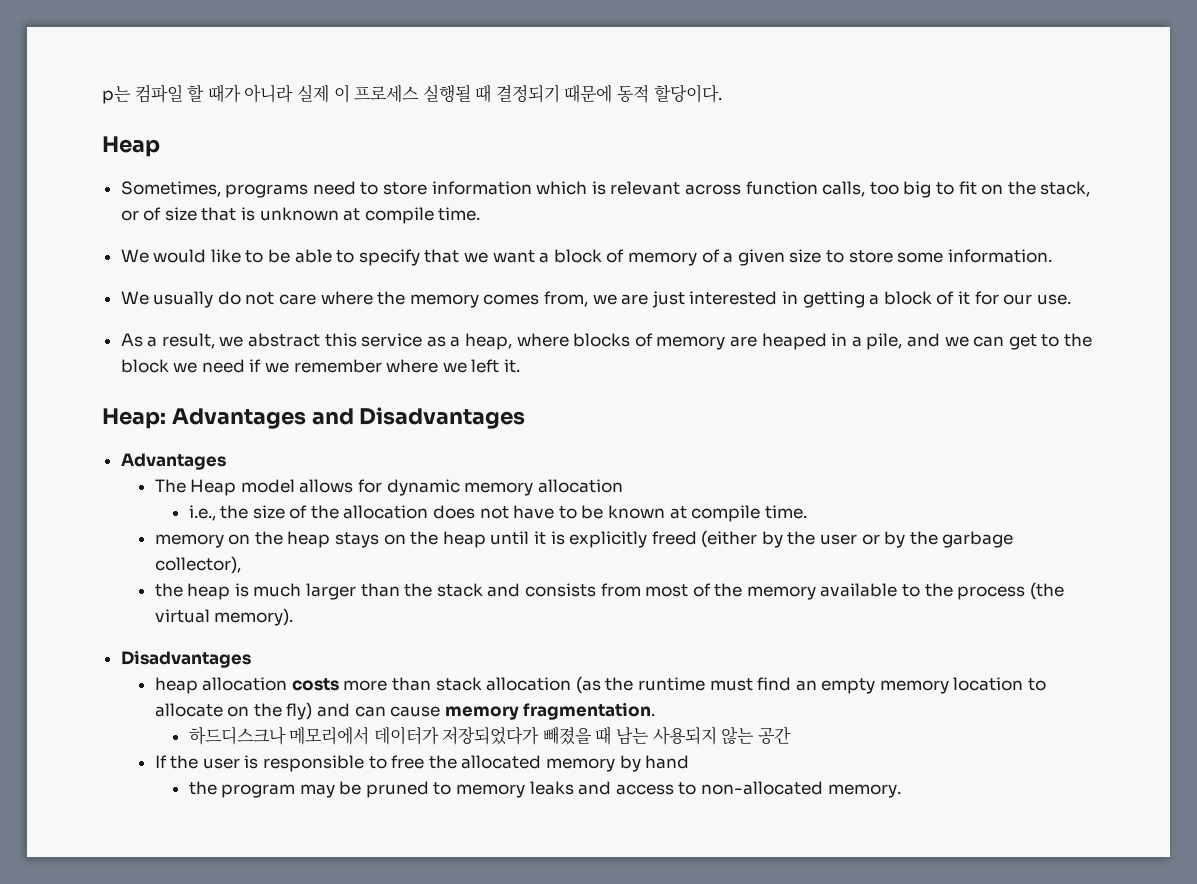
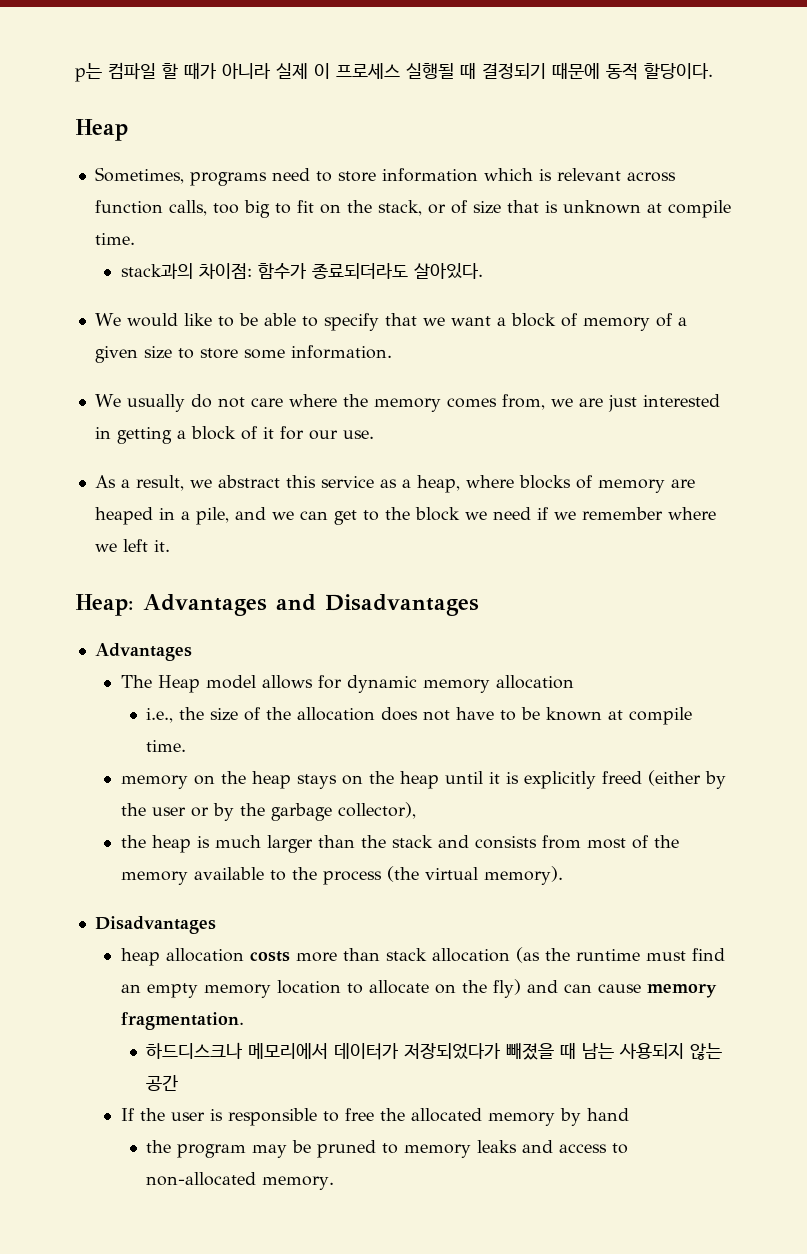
(481, 214) none -> [120,263,483,279] // stack과의 차이점: 함수가 종료되더라도 살아있다.

